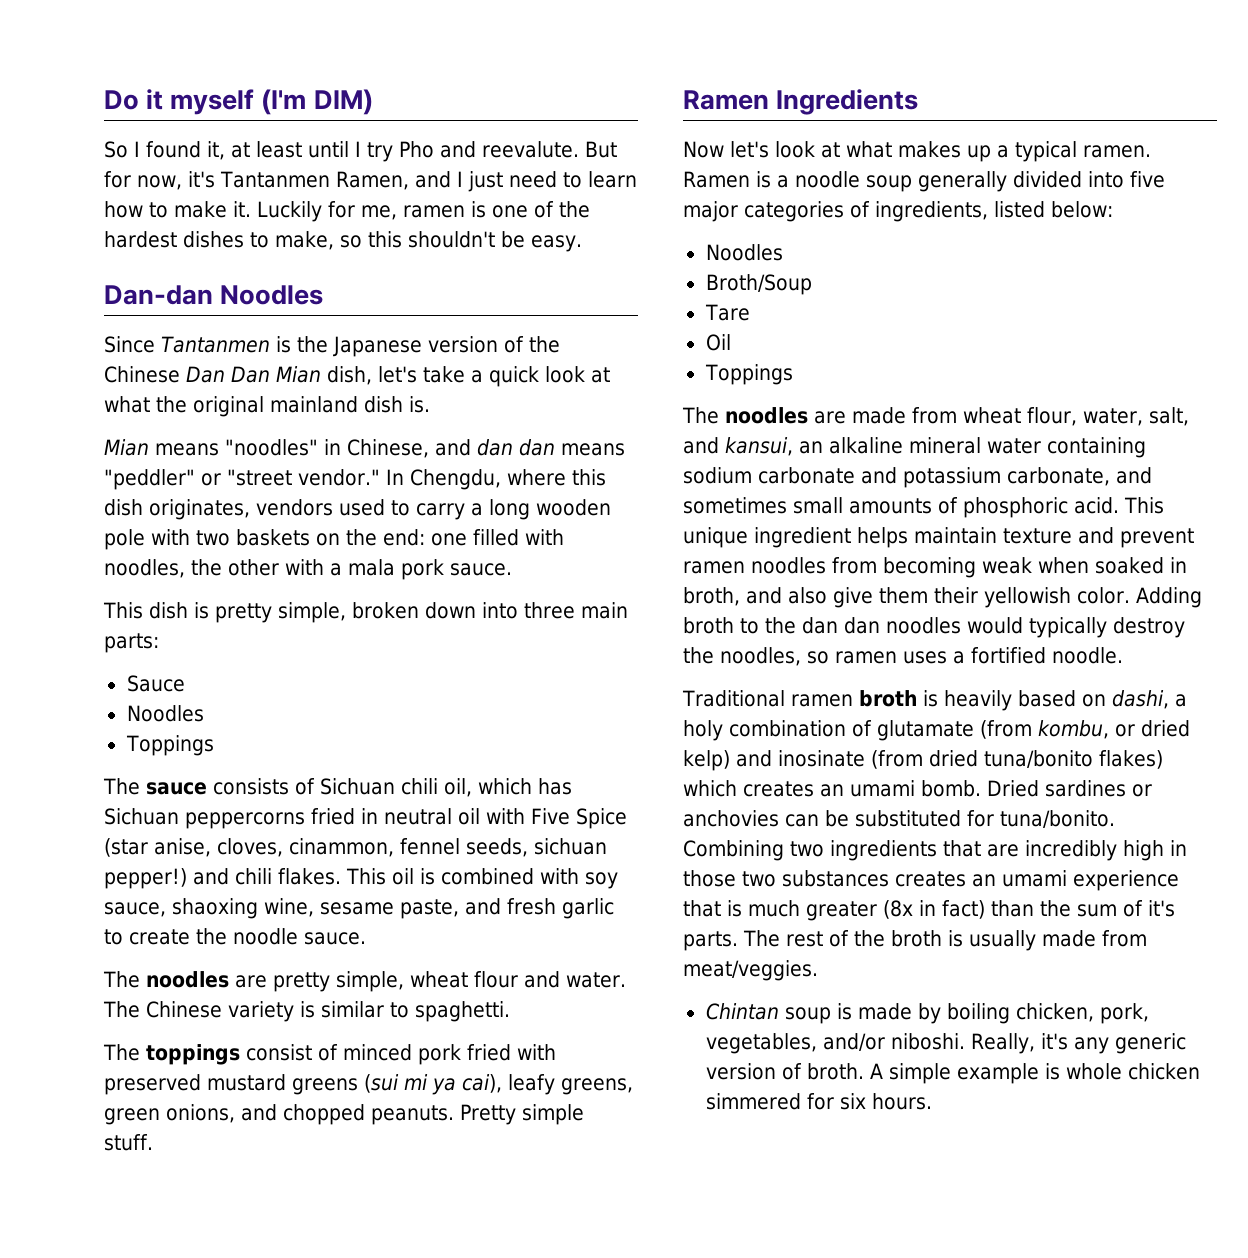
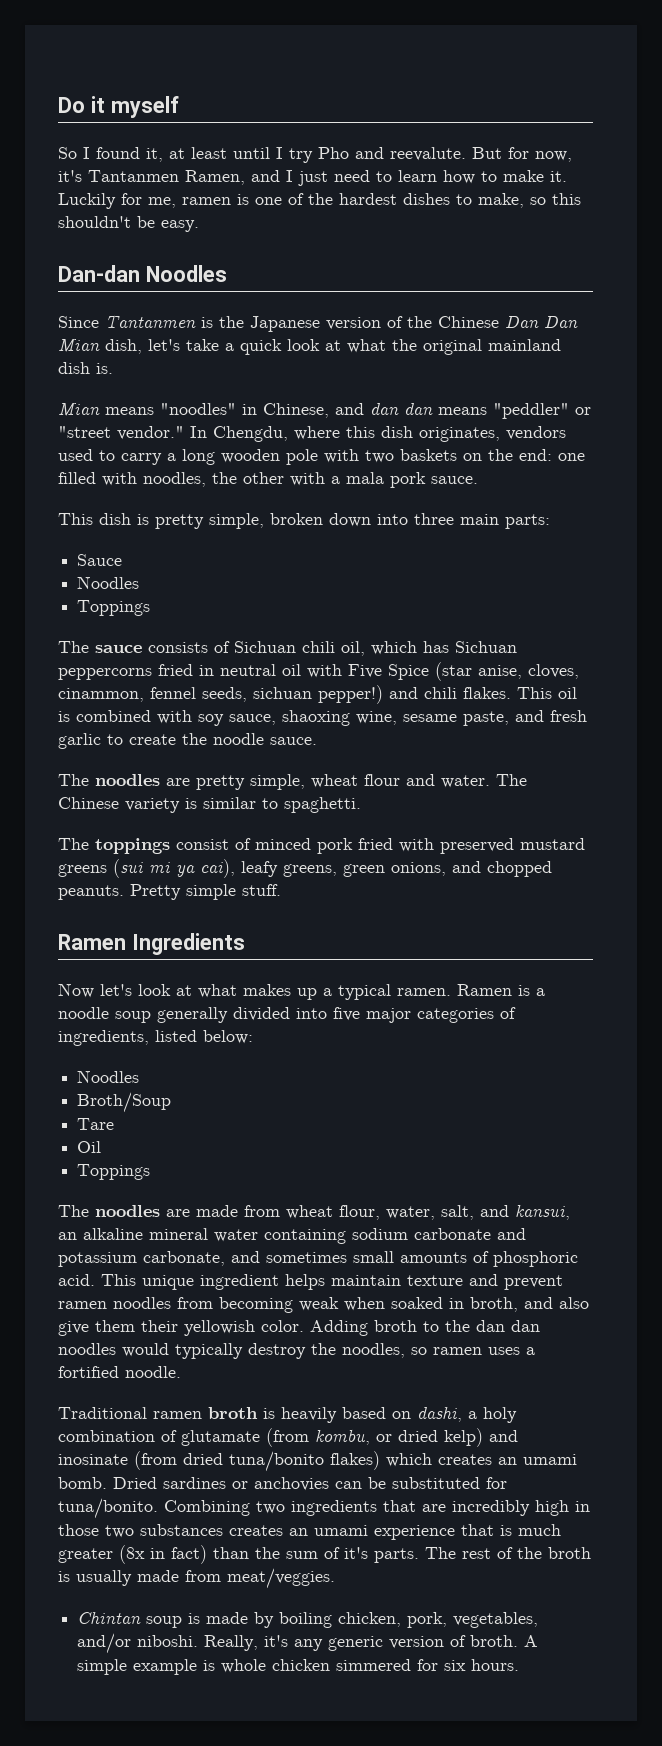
[261,89,373,115] (I'm DIM) -> (179, 107) none

